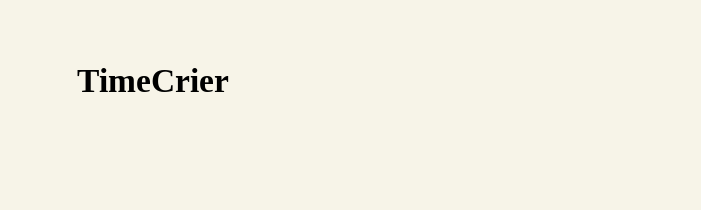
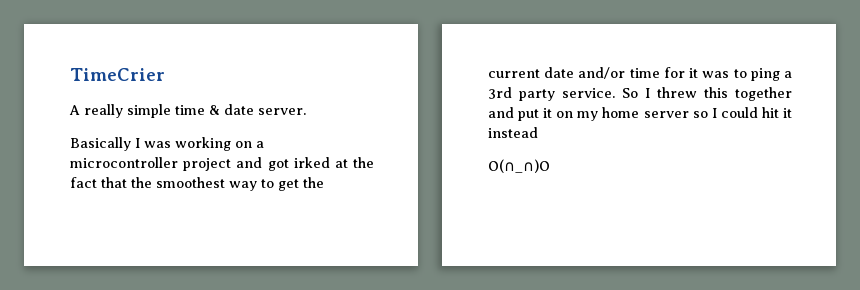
(229, 80) none -> [69,104,306,118] [70,137,264,151] [70,157,374,171] [70,177,324,191] [488,67,792,81] [488,87,792,101] [488,107,792,121] [488,127,538,138] [488,159,550,173] // A really simple time & date server. // Basically I was working on a microcontroller project and got irked at the fact that the smoothest way to get the current date and/or time for it was to ping a 3rd party service. So I threw this together and put it on my home server so I could hit it instead // O(∩_∩)O

